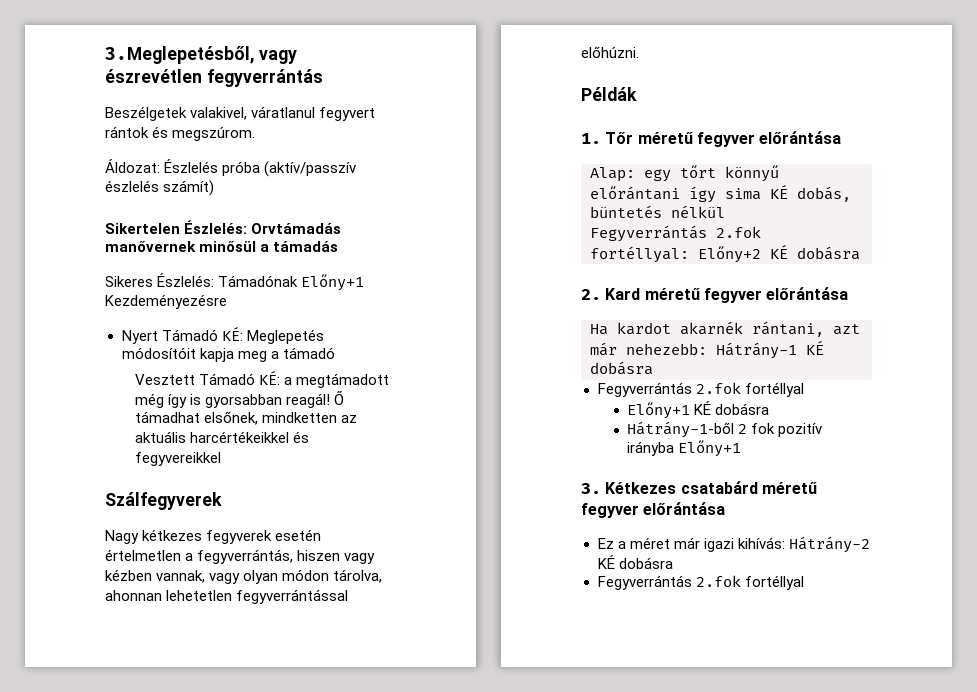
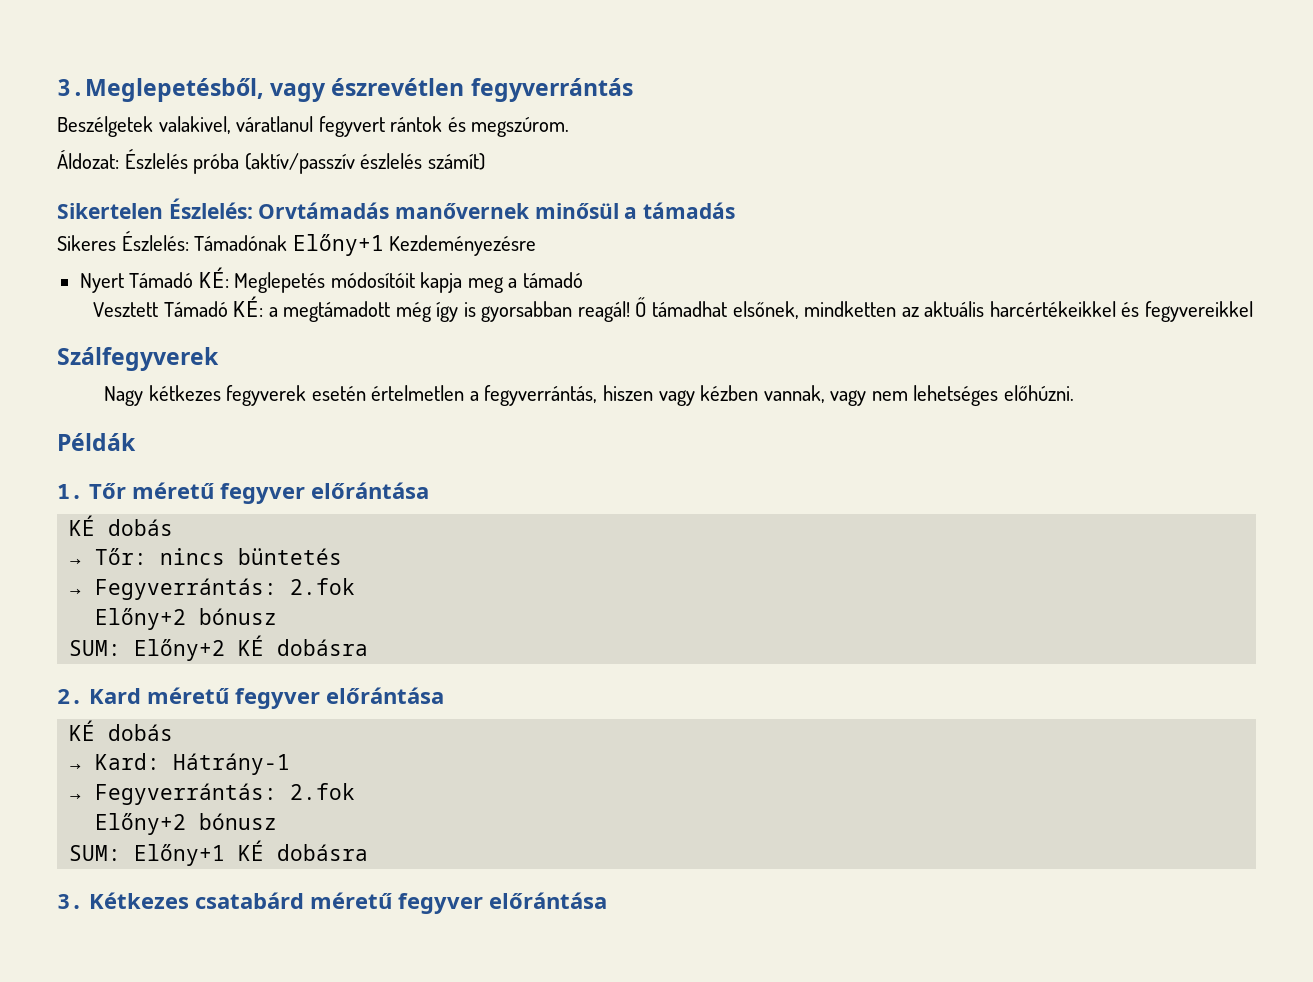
[243,569,383,584] [105,589,349,604] olyan módon tárolva, ahonnan lehetetlen fegyverrántással -> [871,385,999,406] nem lehetséges
[590,165,779,182] [590,185,851,203] Alap: egy tőrt könnyű előrántani így sima KÉ dobás, -> [69,515,174,536] [69,548,226,565] KÉ dobás // → Tőr: nincs
[671,205,725,218] [590,225,761,242] [590,246,689,263] nélkül // Fegyverrántás 2.fok fortéllyal: -> [69,578,356,600] [95,608,278,630] [69,640,122,656] // → Fegyverrántás: 2.fok // Előny+2 bónusz // SUM:
[590,321,860,337] [590,341,824,359] [590,361,653,375] [597,382,804,397] [627,401,770,419] [627,421,823,438] [627,440,742,457] Ha kardot akarnék rántani, azt már nehezebb: Hátrány-1 KÉ dobásra // Fegyverrántás 2.fok fortéllyal // Előny+1 KÉ dobásra // Hátrány-1-ből 2 fok pozitív irányba Előny+1 -> [69,720,174,741] [69,753,291,775] [69,783,356,805] [95,813,278,835] [69,840,369,866] KÉ dobás // → Kard: Hátrány-1 // → Fegyverrántás: 2.fok // Előny+2 bónusz // SUM: Előny+1 KÉ dobásra
[597,536,870,553] [597,555,673,569] [597,575,804,590] // Ez a méret már igazi kihívás: Hátrány-2 KÉ dobásra // Fegyverrántás 2.fok fortéllyal -> (607, 900) none

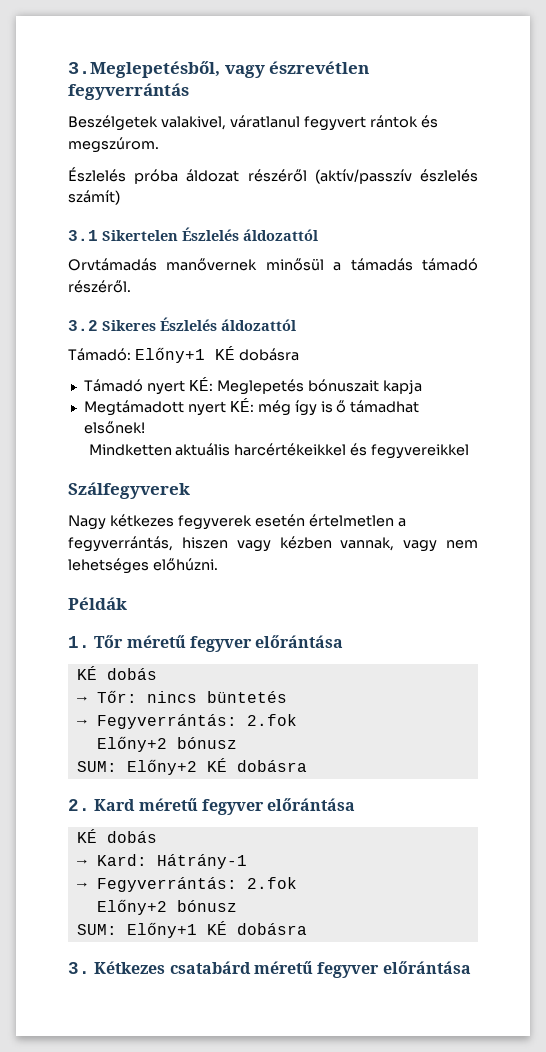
[57,150,119,169] Áldozat: -> (159, 145) none
(240, 163) none -> [186,169,307,182] áldozat részéről
[57,198,253,219] Sikertelen Észlelés: -> [68,227,318,241] 3.1 Sikertelen Észlelés áldozattól //
[57,231,537,256] [79,272,194,293] // Sikeres Észlelés: Támadónak Előny+1 Kezdeményezésre // Nyert Támadó -> [421,258,478,271] [68,280,131,293] [68,317,296,331] [68,346,299,363] [83,379,185,395] támadó részéről. // 3.2 Sikeres Észlelés áldozattól // Támadó: Előny+1 KÉ dobásra // Támadó nyert
[330,272,415,288] módosítóit -> [307,379,379,392] bónuszait
[467,272,583,293] [93,296,919,322] meg a támadó // Vesztett Támadó KÉ: a megtámadott még így is gyorsabban reagál! Ő támadhat elsőnek, mindketten az -> [83,398,420,416] [83,421,145,434] [88,444,172,456] // Megtámadott nyert KÉ: még így is ő támadhat elsőnek! // Mindketten

